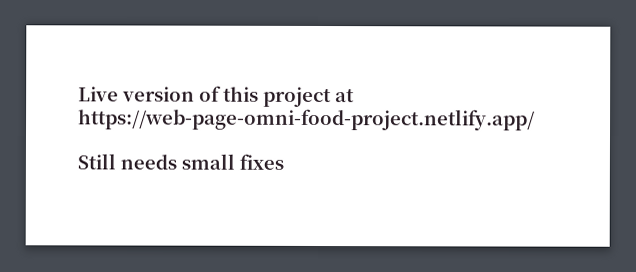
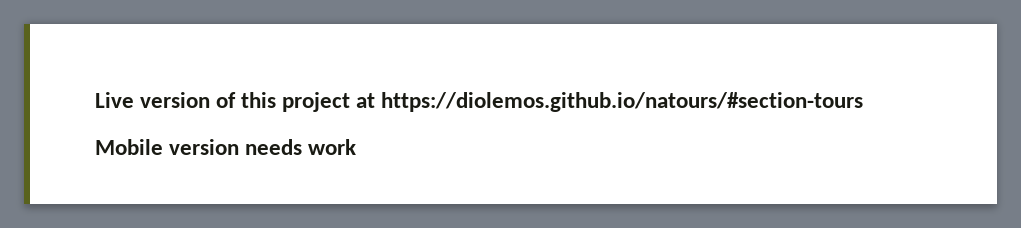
[78,108,536,131] [77,153,284,170] https://web-page-omni-food-project.netlify.app/ // Still needs small fixes -> [381,92,864,112] [95,139,357,155] https://diolemos.github.io/natours/#section-tours // Mobile version needs work

